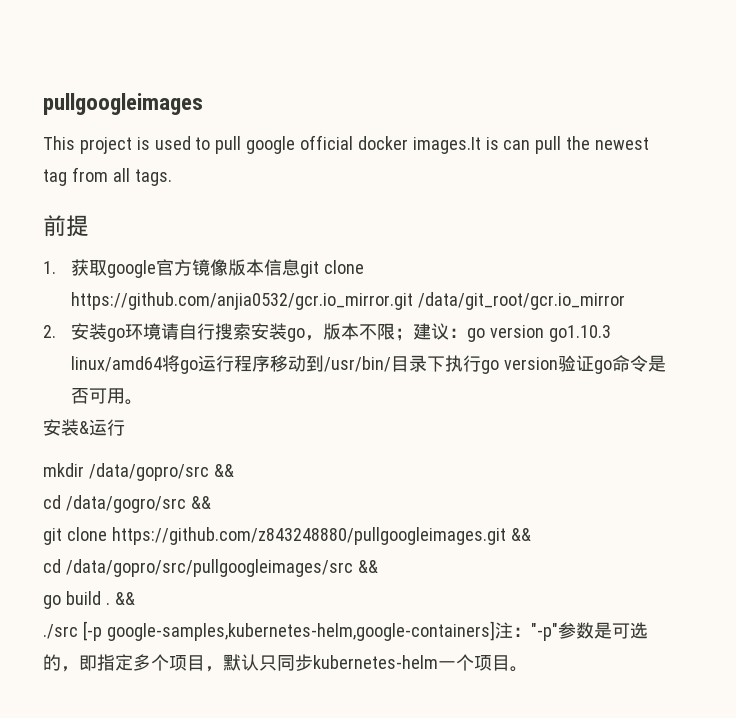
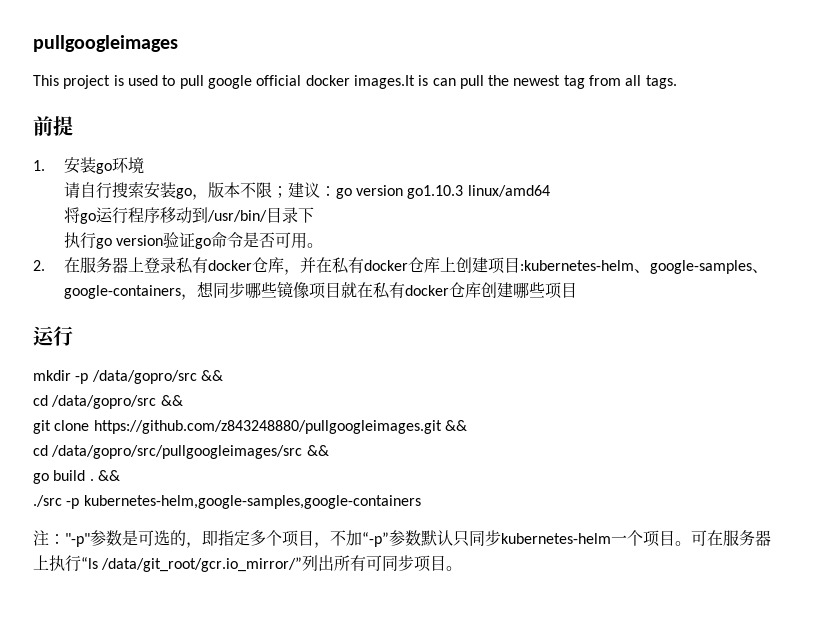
[70,259,364,278] [70,292,625,310] [43,325,56,338] 获取google官方镜像版本信息git clone https://github.com/anjia0532/gcr.io_mirror.git /data/git_root/gcr.io_mirror // 2. -> (45, 165) none
(161, 331) none -> (144, 165) //
(162, 364) none -> (550, 191) //
(445, 364) none -> (314, 215) //
[43,419,89,436] 安装& -> [33,257,768,275] [63,281,577,300] 2.在服务器上登录私有docker仓库，并在私有docker仓库上创建项目:kubernetes-helm、google-samples、google-containers，想同步哪些镜像项目就在私有docker仓库创建哪些项目 //
(84, 470) none -> [75,373,89,384] -p
[65,495,186,513] /data/gogro/src -> [51,395,157,409] /data/gopro/src
[82,621,495,641] [-p google-samples,kubernetes-helm,google-containers] -> [66,495,421,509] -p kubernetes-helm,google-samples,google-containers //
(223, 669) none -> [330,530,421,547] 不加“-p”参数
(528, 669) none -> [691,530,771,546] [33,555,463,572] 可在服务器上执行“ls /data/git_root/gcr.io_mirror/”列出所有可同步项目。

